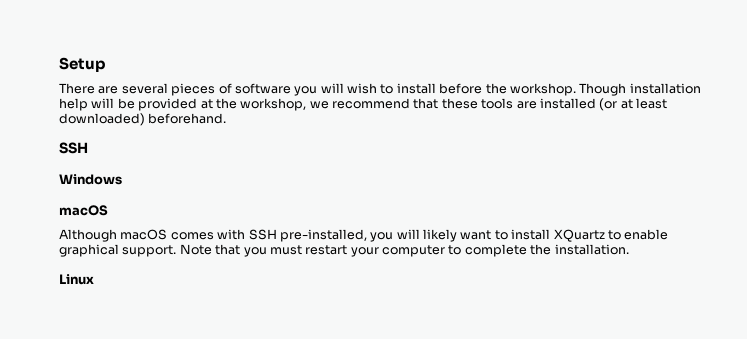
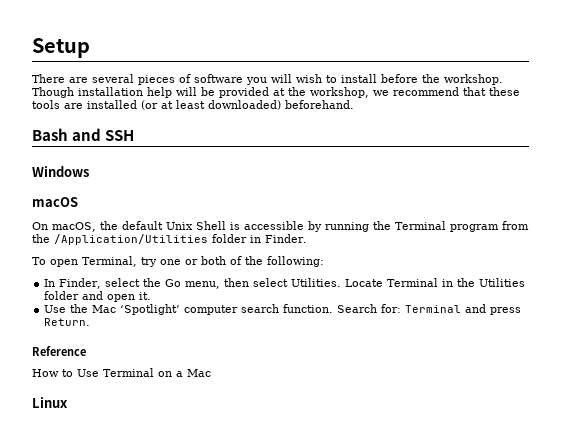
(227, 118) none -> [32,128,102,141] Bash and
[59,229,669,242] [59,244,629,257] Although macOS comes with SSH pre-installed, you will likely want to install XQuartz to enable graphical support. Note that you must restart your computer to complete the installation. -> [32,221,529,232] [32,234,307,245] [32,256,324,267] [44,278,526,289] [44,291,152,302] [44,304,522,315] [44,318,91,326] [32,346,86,356] [32,368,211,377] On macOS, the default Unix Shell is accessible by running the Terminal program from the /Application/Utilities folder in Finder. // To open Terminal, try one or both of the following: // In Finder, select the Go menu, then select Utilities. Locate Terminal in the Utilities folder and open it. // Use the Mac ‘Spotlight’ computer search function. Search for: Terminal and press Return. // Reference // How to Use Terminal on a Mac

